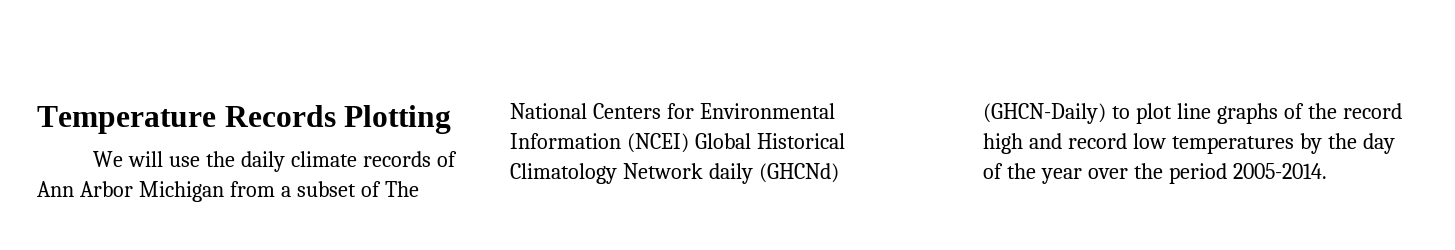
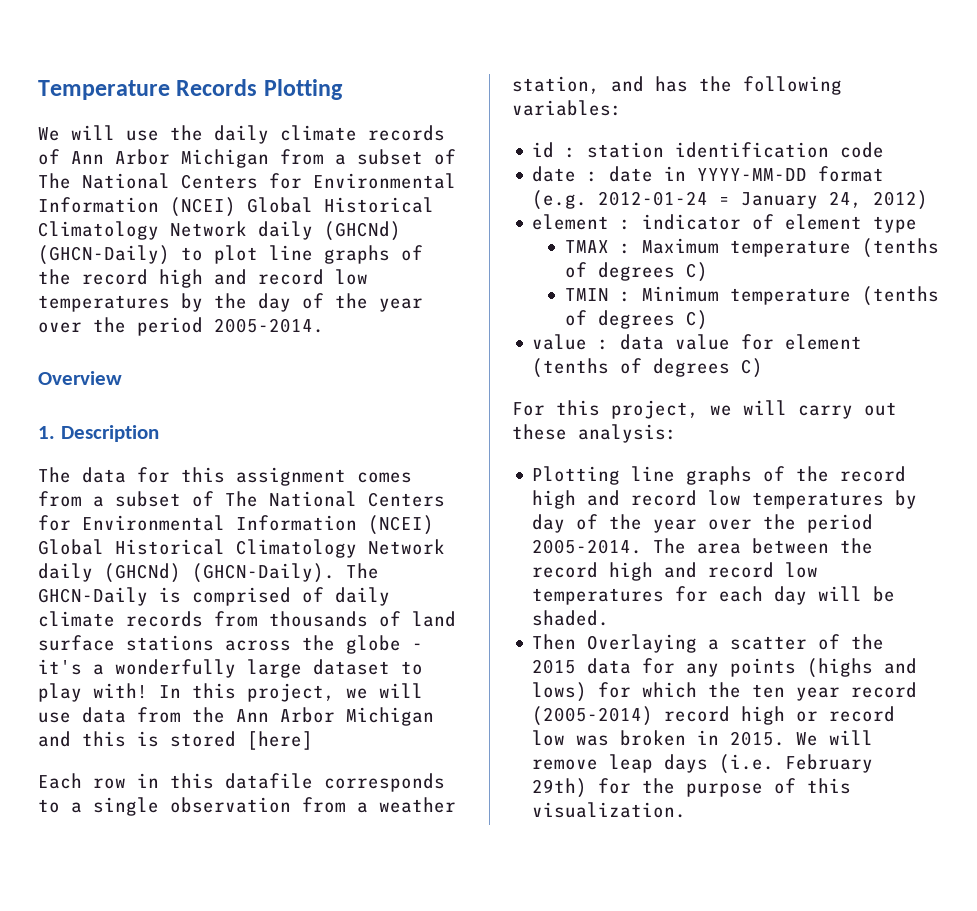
(1327, 171) none -> [38,371,122,385] [38,425,159,442] [38,467,412,486] [38,491,445,507] [38,515,434,535] [38,539,445,558] [38,563,379,583] [38,587,390,606] [38,611,456,627] [38,635,423,654] [38,659,423,678] [38,683,423,702] [38,707,434,726] [38,731,313,750] [38,773,445,792] [38,797,456,816] [512,76,842,95] [512,100,622,116] [532,142,885,158] [532,166,885,182] [532,190,929,210] [532,214,918,233] [564,238,939,258] [564,262,708,282] [564,286,939,306] [564,310,708,330] [532,334,863,350] [532,358,764,378] [512,400,897,419] [512,424,677,443] [532,466,907,485] [532,490,918,509] [532,514,874,533] [532,538,874,554] [532,562,819,581] [532,586,896,605] [532,610,610,626] [532,634,885,653] [532,658,918,678] [532,682,918,702] [532,706,896,726] [532,730,874,746] [532,754,874,774] [532,778,852,798] [532,802,687,818] // Overview // 1. Description // The data for this assignment comes from a subset of The National Centers for Environmental Information (NCEI) Global Historical Climatology Network daily (GHCNd) (GHCN-Daily). The GHCN-Daily is comprised of daily climate records from thousands of land surface stations across the globe - it's a wonderfully large dataset to play with! In this project, we will use data from the Ann Arbor Michigan and this is stored [here] // Each row in this datafile corresponds to a single observation from a weather station, and has the following variables: // id : station identification code // date : date in YYYY-MM-DD format (e.g. 2012-01-24 = January 24, 2012) // element : indicator of element type // TMAX : Maximum temperature (tenths of degrees C) // TMIN : Minimum temperature (tenths of degrees C) // value : data value for element (tenths of degrees C) // For this project, we will carry out these analysis: // Plotting line graphs of the record high and record low temperatures by day of the year over the period 2005-2014. The area between the record high and record low temperatures for each day will be shaded. // Then Overlaying a scatter of the 2015 data for any points (highs and lows) for which the ten year record (2005-2014) record high or record low was broken in 2015. We will remove leap days (i.e. February 29th) for the purpose of this visualization.

